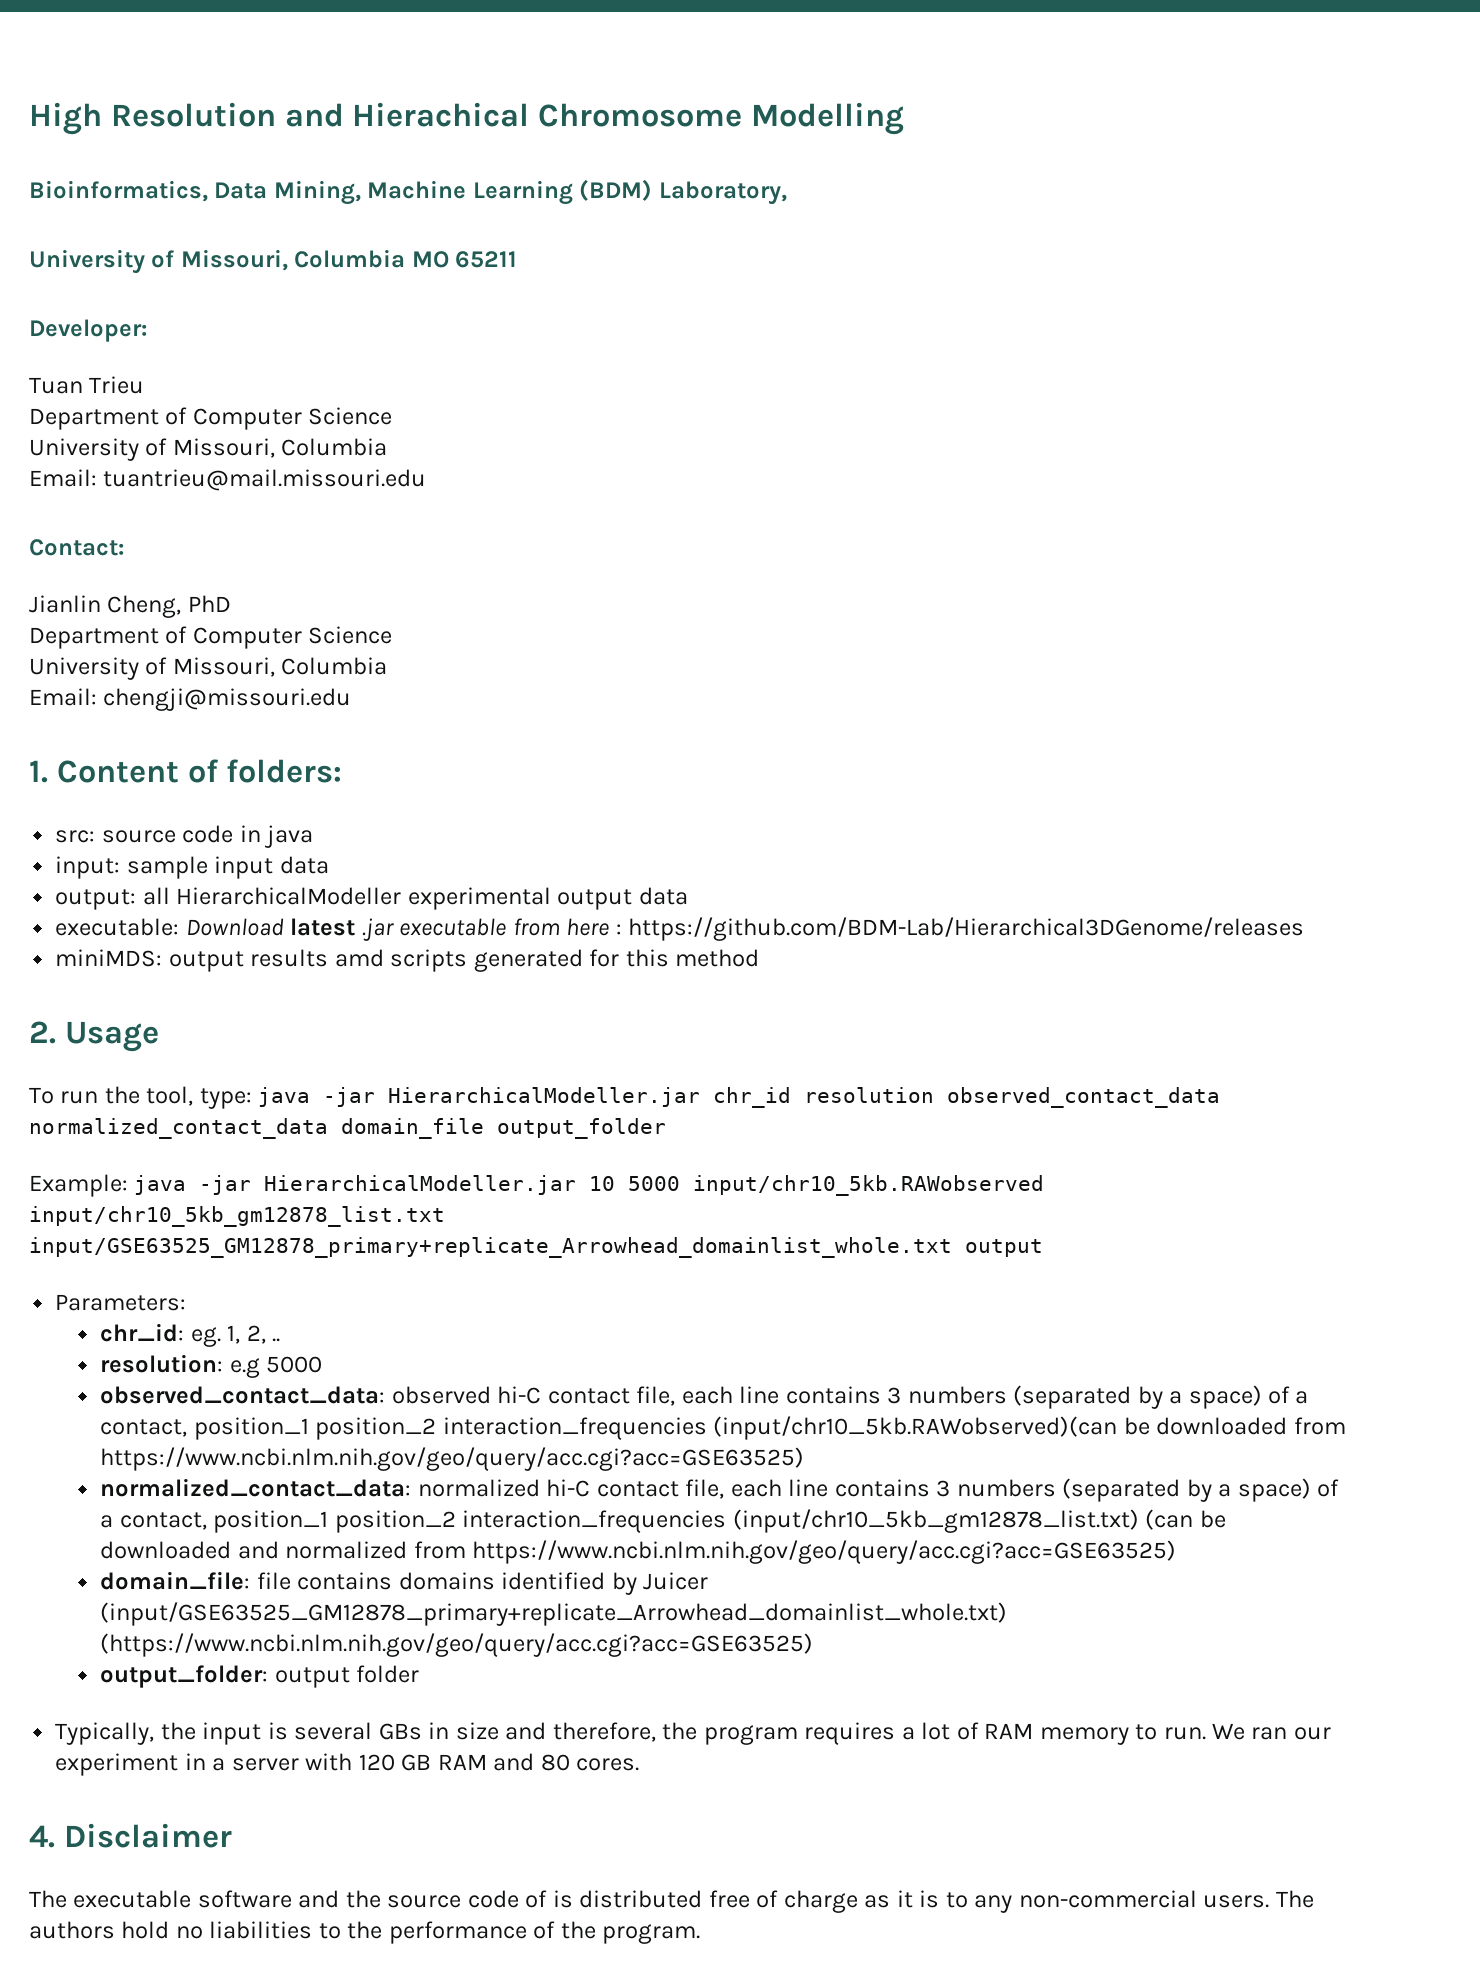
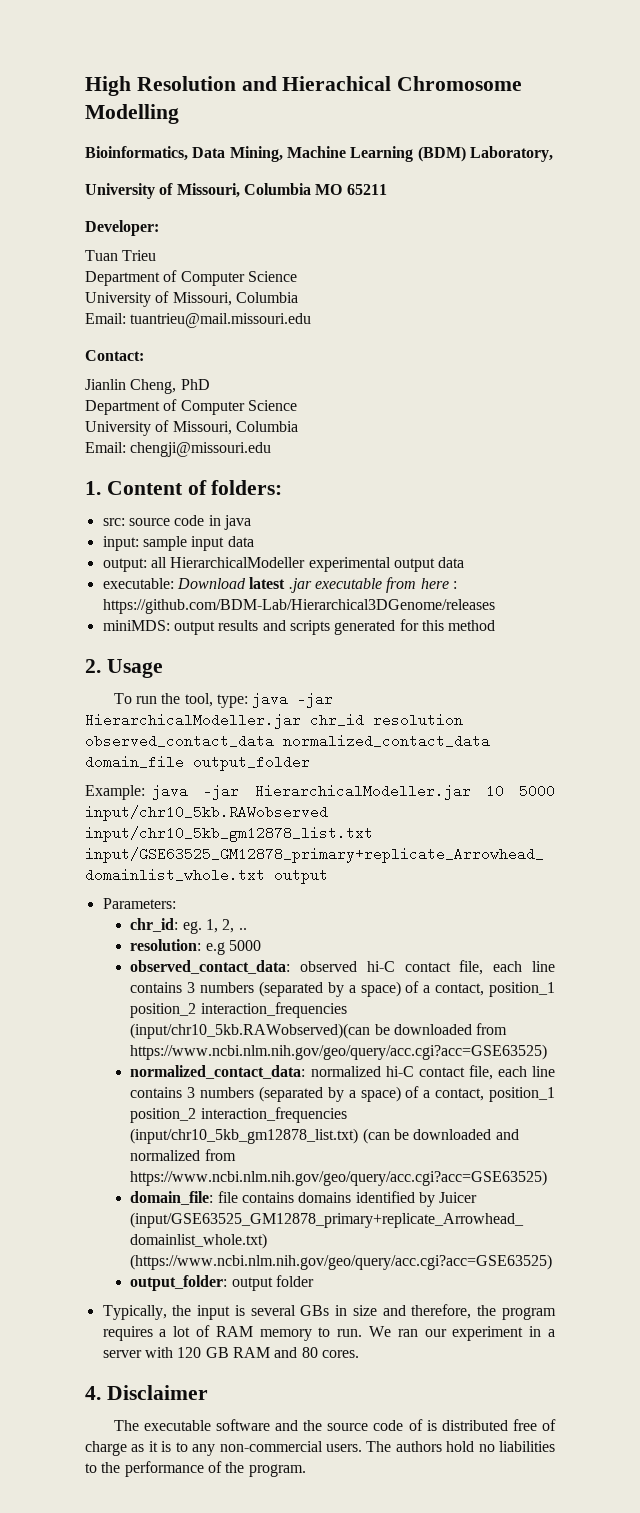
[334,949,384,967] amd -> [262,620,286,631] and

